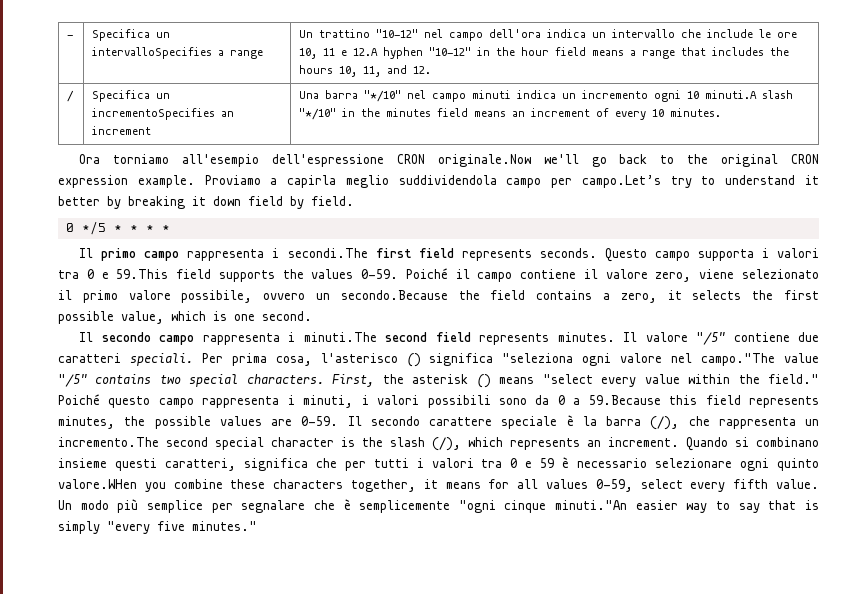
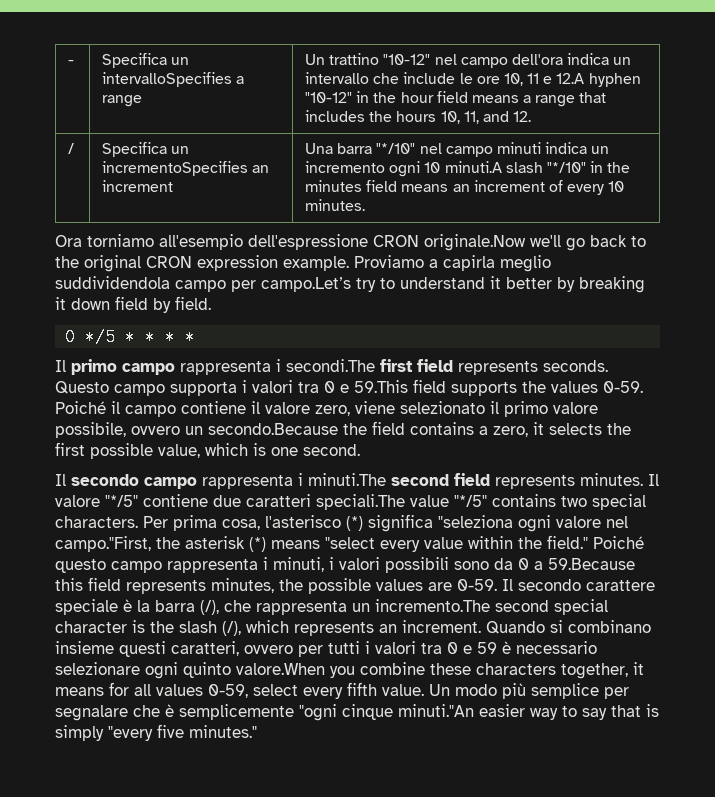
[696,332,726,345] "/5" -> [105,495,138,507] "*/5"
[129,353,193,366] speciali. -> [316,494,646,510] [55,516,138,528] speciali.The value "*/5" contains two special characters.
[406,353,421,367] () -> [346,516,363,531] (*)
[701,353,819,366] [58,374,375,387] campo."The value "/5" contains two special characters. First, -> [55,536,151,552] campo."First,
[476,374,491,388] () -> [249,537,266,552] (*)
[243,458,337,471] significa che -> [244,645,293,654] ovvero
[58,479,137,489] valore.WHen -> [236,663,325,675] valore.When

